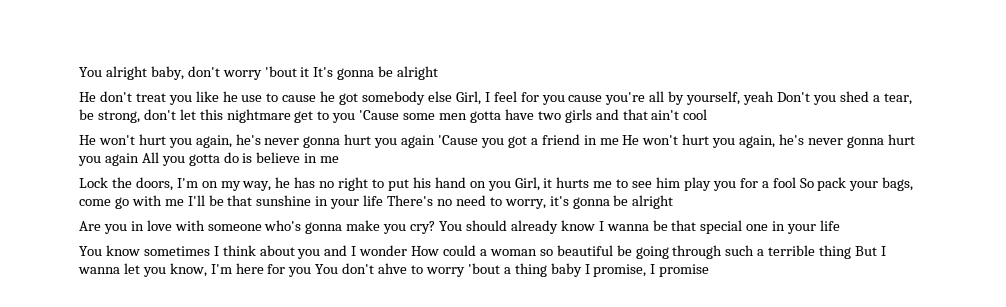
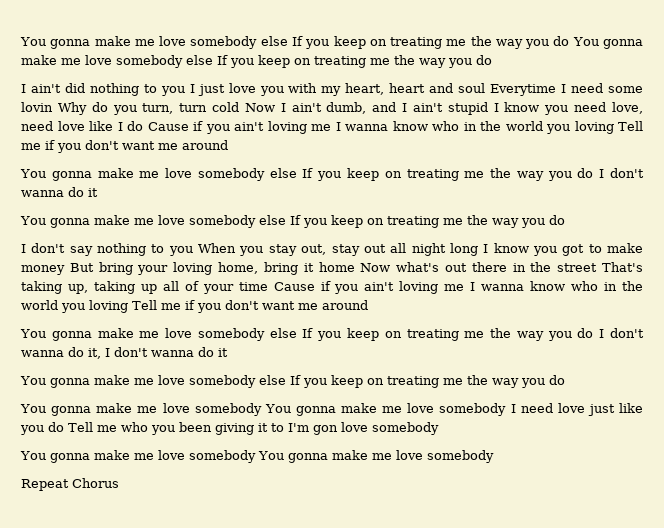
[79,66,439,80] [79,91,912,105] [79,109,708,123] [79,134,915,148] [78,152,340,166] [79,177,914,191] [79,195,674,209] [79,220,841,234] [79,245,886,259] [78,263,710,277] You alright baby, don't worry 'bout it It's gonna be alright // He don't treat you like he use to cause he got somebody else Girl, I feel for you cause you're all by yourself, yeah Don't you shed a tear, be strong, don't let this nightmare get to you 'Cause some men gotta have two girls and that ain't cool // He won't hurt you again, he's never gonna hurt you again 'Cause you got a friend in me He won't hurt you again, he's never gonna hurt you again All you gotta do is believe in me // Lock the doors, I'm on my way, he has no right to put his hand on you Girl, it hurts me to see him play you for a fool So pack your bags, come go with me I'll be that sunshine in your life There's no need to worry, it's gonna be alright // Are you in love with someone who's gonna make you cry? You should already know I wanna be that special one in your life // You know sometimes I think about you and I wonder How could a woman so beautiful be going through such a terrible thing But I wanna let you know, I'm here for you You don't ahve to worry 'bout a thing baby I promise, I promise -> [20,36,644,49] [21,55,492,68] [21,83,644,96] [21,102,644,115] [21,121,643,134] [21,140,228,153] [20,168,644,181] [21,187,98,197] [20,215,565,228] [21,243,644,256] [21,262,643,275] [21,281,644,294] [21,300,368,313] [20,328,644,341] [21,347,228,359] [20,375,565,388] [20,403,643,416] [20,422,439,435] [20,450,494,463] [21,478,119,491] You gonna make me love somebody else If you keep on treating me the way you do You gonna make me love somebody else If you keep on treating me the way you do // I ain't did nothing to you I just love you with my heart, heart and soul Everytime I need some lovin Why do you turn, turn cold Now I ain't dumb, and I ain't stupid I know you need love, need love like I do Cause if you ain't loving me I wanna know who in the world you loving Tell me if you don't want me around // You gonna make me love somebody else If you keep on treating me the way you do I don't wanna do it // You gonna make me love somebody else If you keep on treating me the way you do // I don't say nothing to you When you stay out, stay out all night long I know you got to make money But bring your loving home, bring it home Now what's out there in the street That's taking up, taking up all of your time Cause if you ain't loving me I wanna know who in the world you loving Tell me if you don't want me around // You gonna make me love somebody else If you keep on treating me the way you do I don't wanna do it, I don't wanna do it // You gonna make me love somebody else If you keep on treating me the way you do // You gonna make me love somebody You gonna make me love somebody I need love just like you do Tell me who you been giving it to I'm gon love somebody // You gonna make me love somebody You gonna make me love somebody // Repeat Chorus

